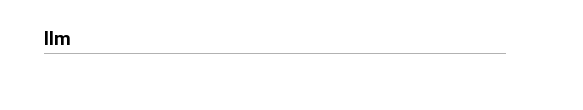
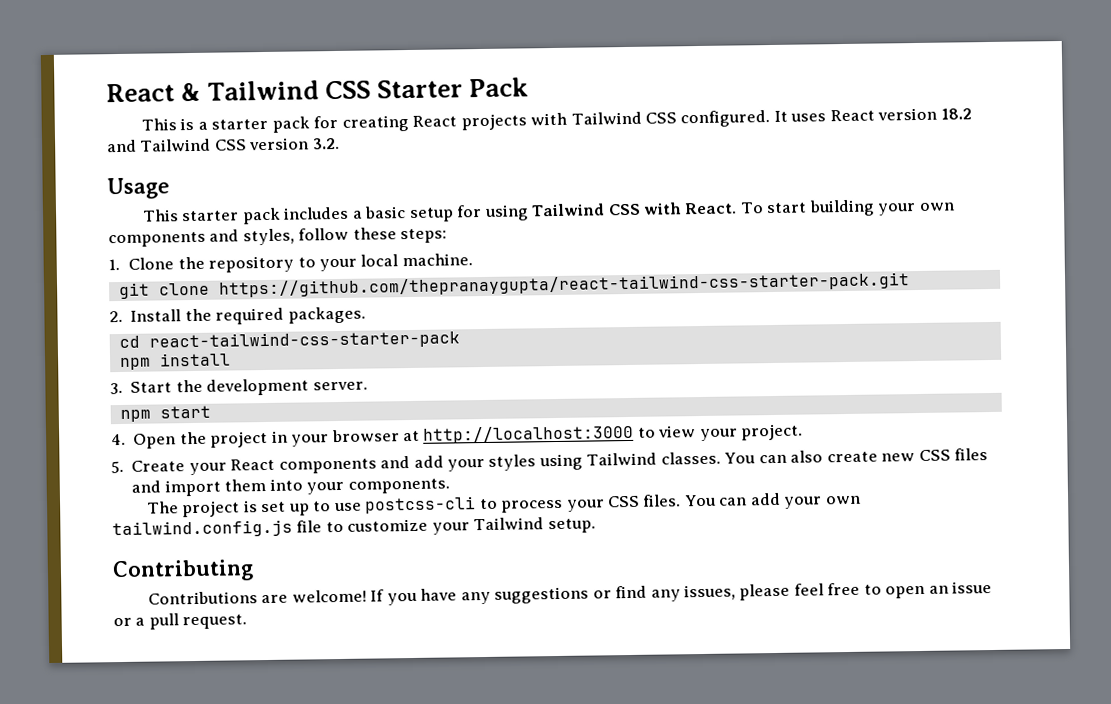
[44,31,71,45] llm -> [106,77,530,103] [141,107,972,133] [107,137,340,153] [107,177,170,200] [142,199,955,225] [108,227,448,248] [108,253,473,273] [118,272,910,300] [109,306,366,325] [118,330,460,351] [119,352,231,371] [110,378,368,396] [119,405,211,423] [111,423,804,449] [111,448,988,476] [131,478,450,497] [147,492,861,518] [112,517,596,539] [112,559,254,583] [148,581,993,606] [113,613,248,630] React & Tailwind CSS Starter Pack // This is a starter pack for creating React projects with Tailwind CSS configured. It uses React version 18.2 and Tailwind CSS version 3.2. // Usage // This starter pack includes a basic setup for using Tailwind CSS with React. To start building your own components and styles, follow these steps: // 1. Clone the repository to your local machine. // git clone https://github.com/thepranaygupta/react-tailwind-css-starter-pack.git // 2. Install the required packages. // cd react-tailwind-css-starter-pack // npm install // 3. Start the development server. // npm start // 4. Open the project in your browser at http://localhost:3000 to view your project. // 5. Create your React components and add your styles using Tailwind classes. You can also create new CSS files and import them into your components. // The project is set up to use postcss-cli to process your CSS files. You can add your own tailwind.config.js file to customize your Tailwind setup. // Contributing // Contributions are welcome! If you have any suggestions or find any issues, please feel free to open an issue or a pull request.

